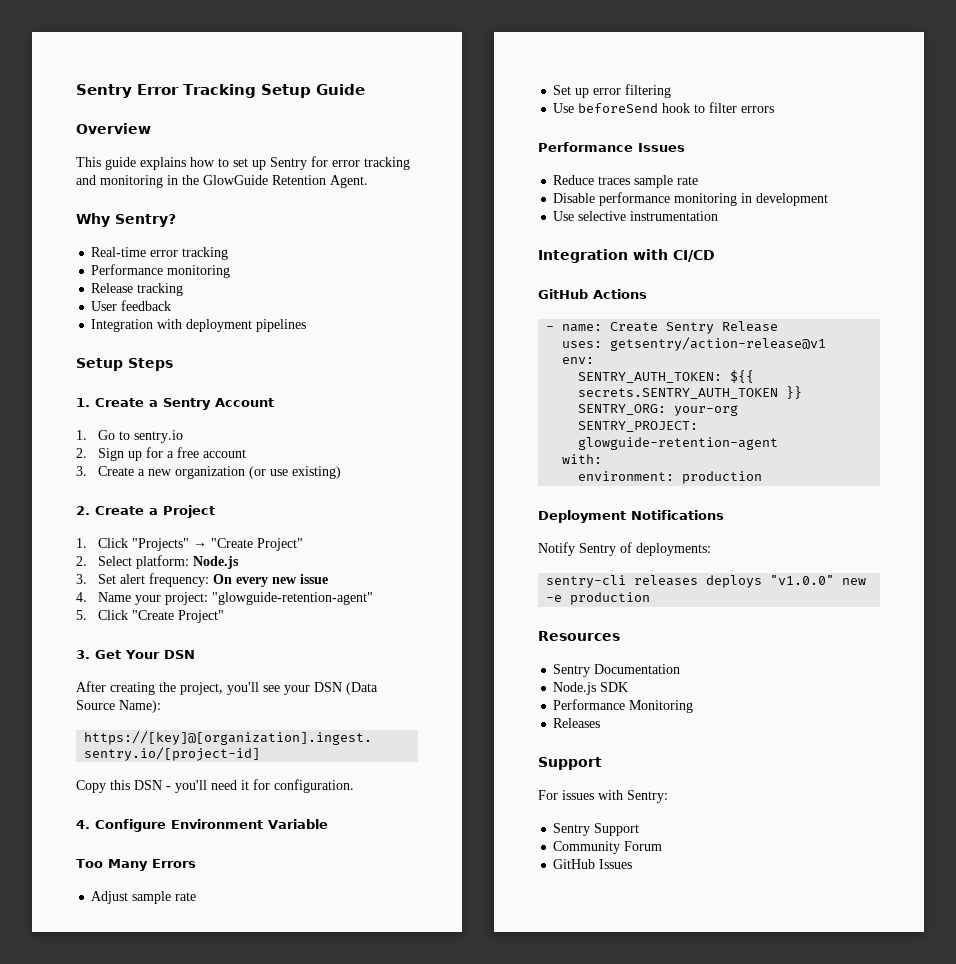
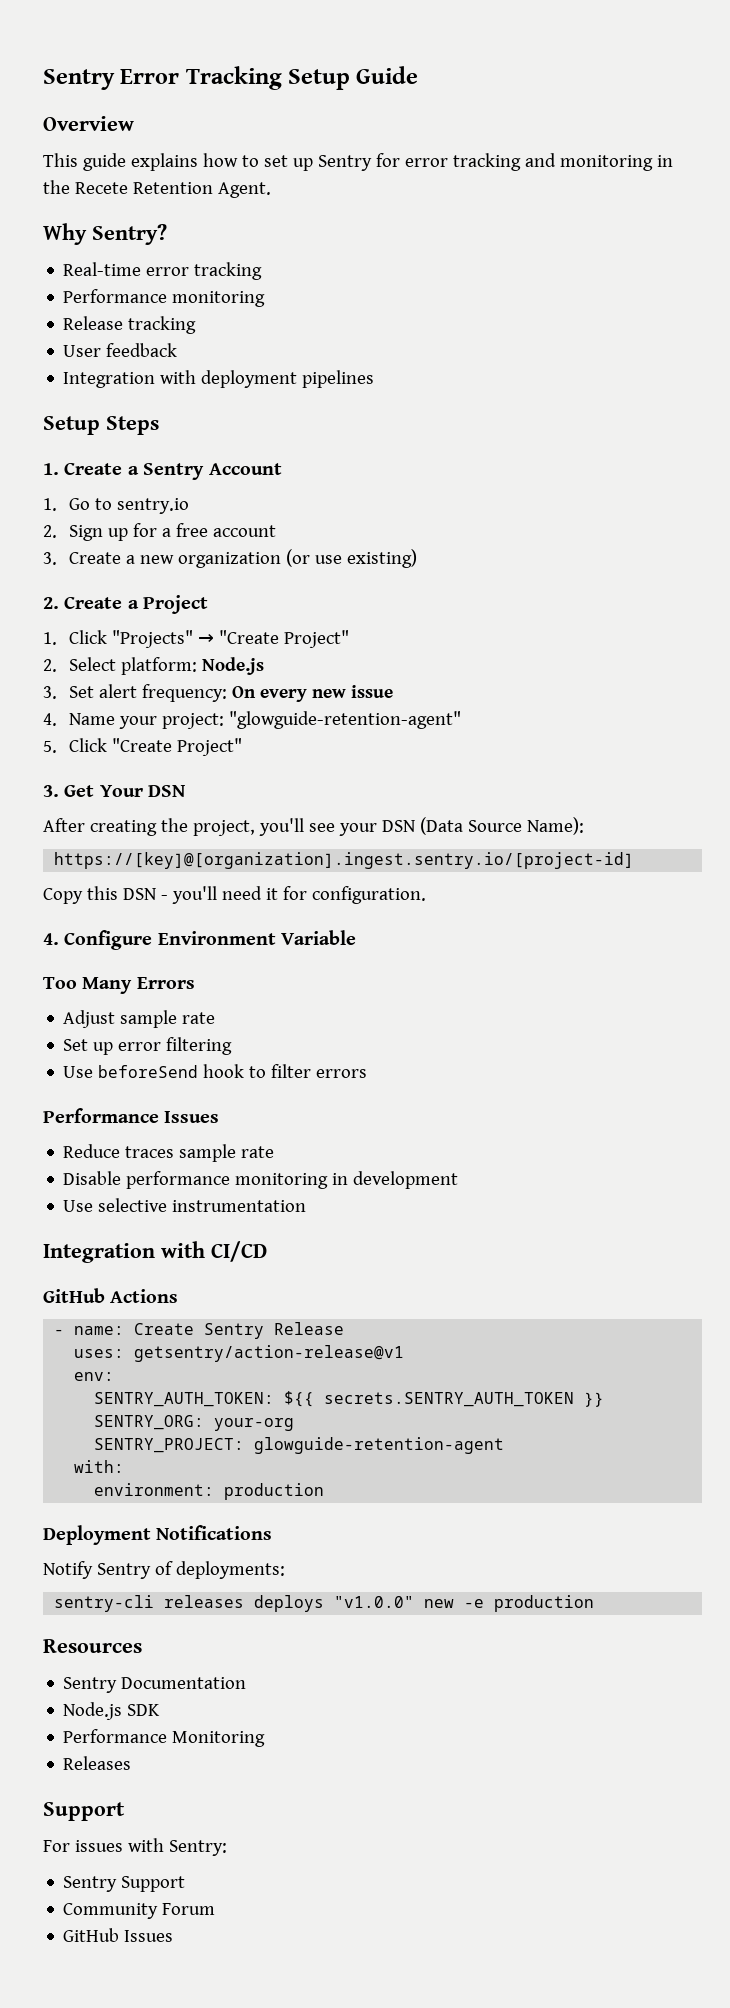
[203,175,268,185] GlowGuide -> [74,182,128,194] Recete

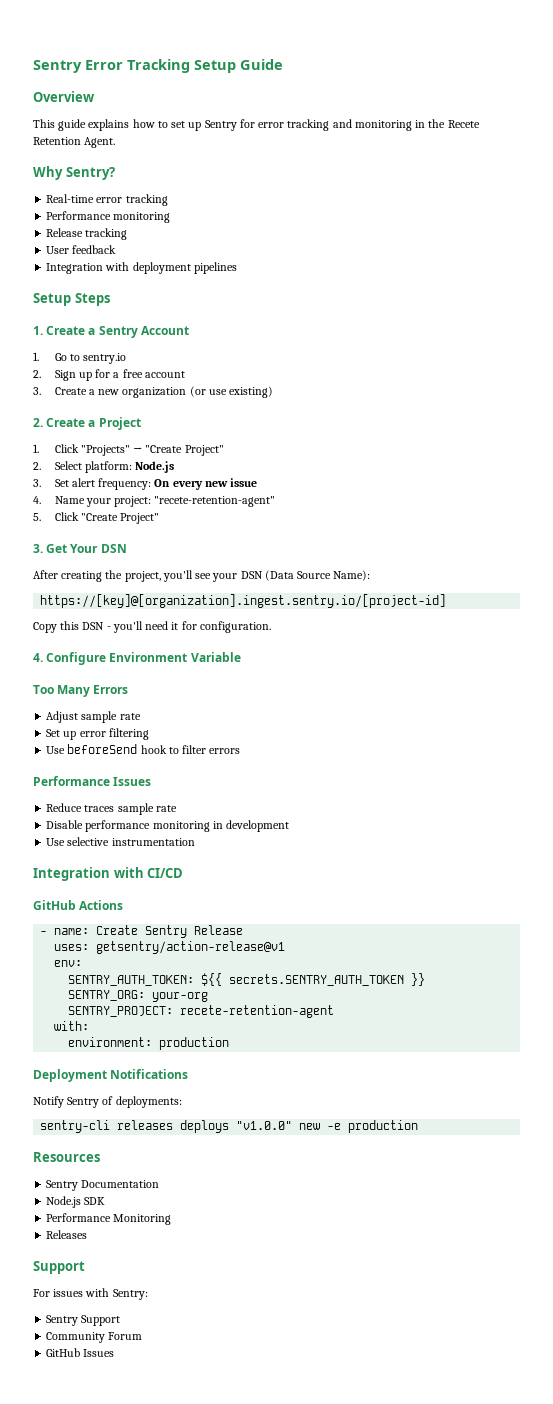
[228,711,461,729] "glowguide-retention-agent" -> [154,496,276,507] "recete-retention-agent"
[254,1437,505,1454] glowguide-retention-agent -> [180,1005,335,1018] recete-retention-agent

